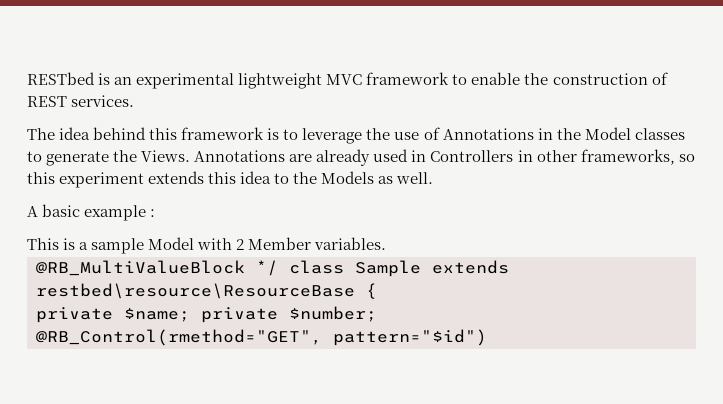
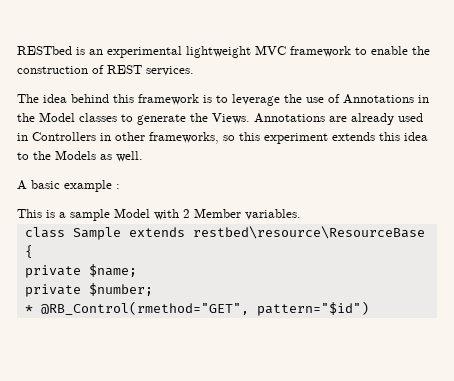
[36,260,278,276] @RB_MultiValueBlock */ -> (301, 214) none
(190, 315) none -> (137, 270) //
(377, 314) none -> [24,305,33,313] *

